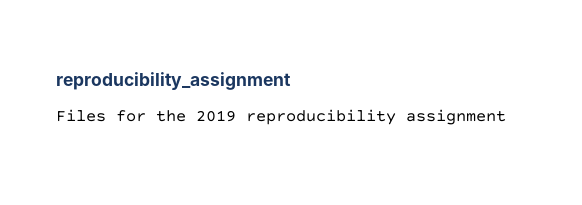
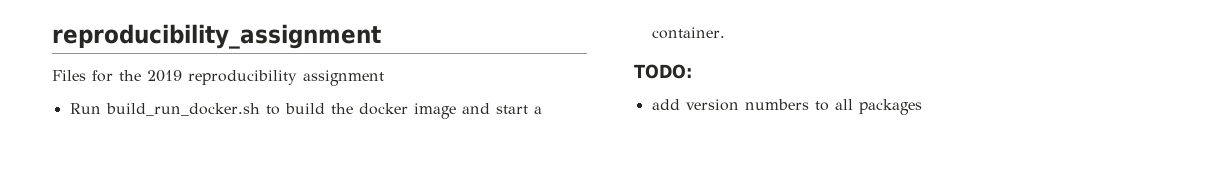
(506, 117) none -> [69,103,542,119] [651,27,725,39] [634,64,692,79] [651,99,922,115] // Run build_run_docker.sh to build the docker image and start a container. // TODO: // add version numbers to all packages

